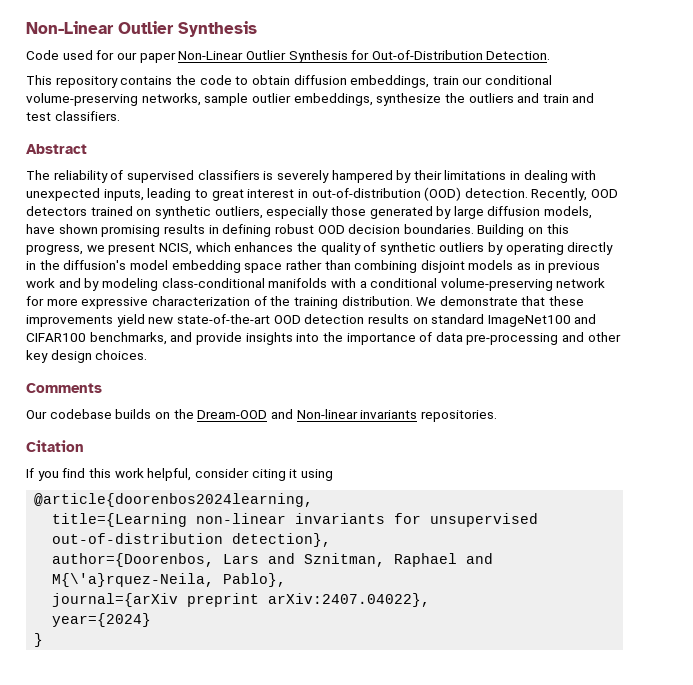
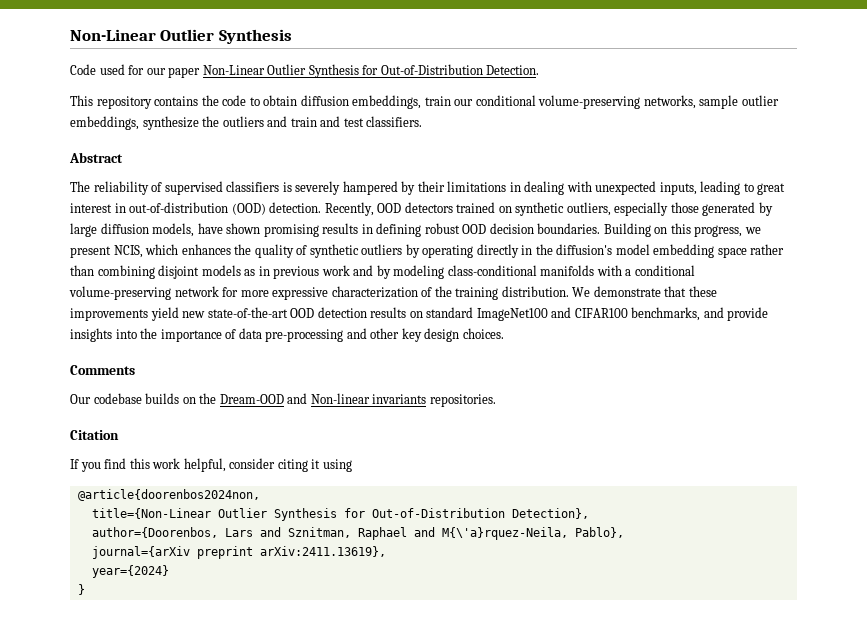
[34,493,314,507] [52,513,539,527] [52,533,332,547] @article{doorenbos2024learning, // title={Learning non-linear invariants for unsupervised out-of-distribution detection}, -> [77,489,260,501] [91,508,589,521] @article{doorenbos2024non, // title={Non-Linear Outlier Synthesis for Out-of-Distribution Detection},
[268,593,431,607] arXiv:2407.04022}, -> [259,546,386,557] arXiv:2411.13619},

